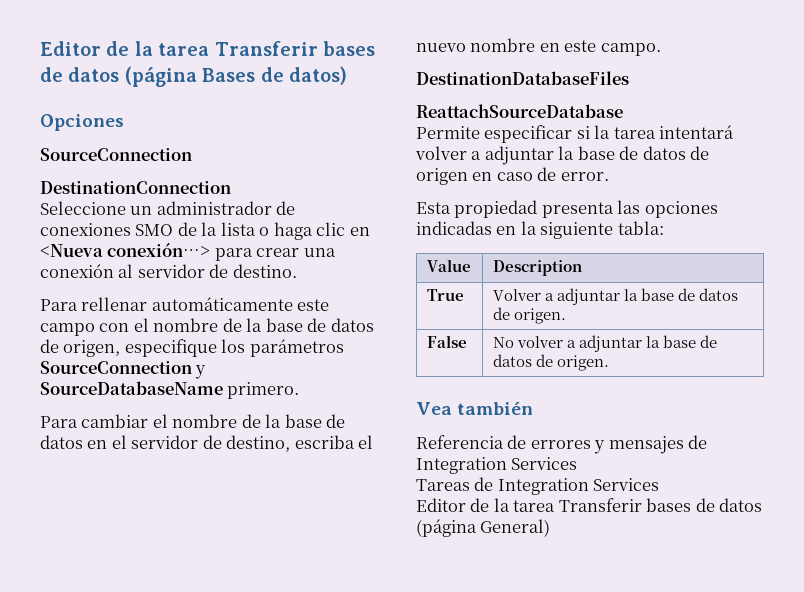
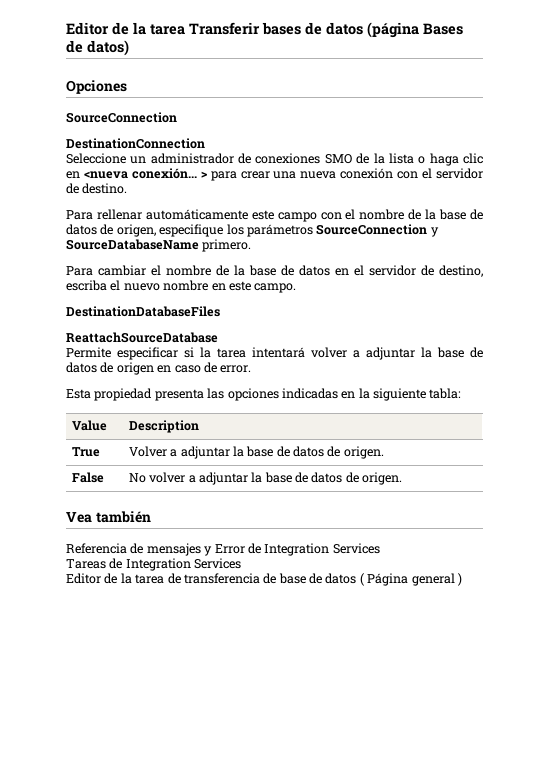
[40,243,336,261] [40,264,134,278] <Nueva conexión…> para crear una conexión al -> [83,168,433,181] <nueva conexión... > para crear una nueva conexión con el
[530,436,684,454] errores y mensajes -> [146,543,245,556] mensajes y Error
[558,498,763,512] [416,519,551,537] Transferir bases de datos (página General) -> [167,573,462,586] de transferencia de base de datos ( Página general )

